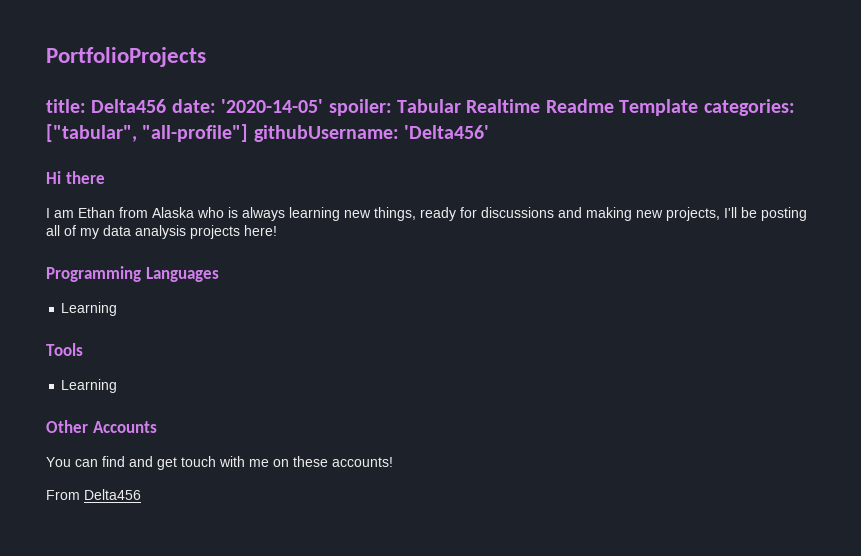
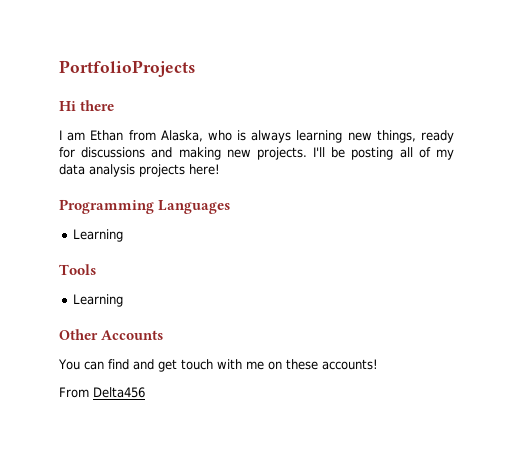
[46,99,795,116] [46,124,490,142] // title: Delta456 date: '2020-14-05' spoiler: Tabular Realtime Readme Template categories: ["tabular", "all-profile"] githubUsername: 'Delta456' -> (195, 68) none
[152,207,194,218] Alaska -> [160,130,203,142] Alaska,
[666,207,720,221] projects, -> [256,147,307,160] projects.

